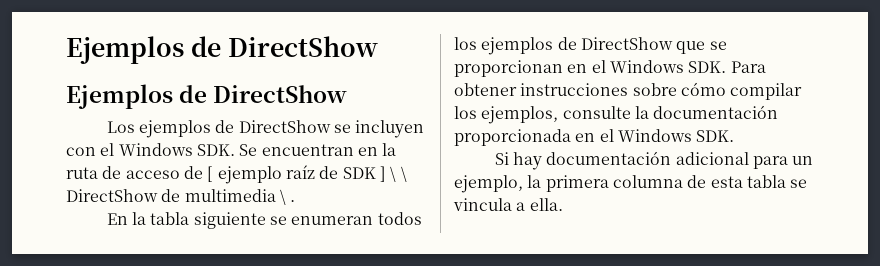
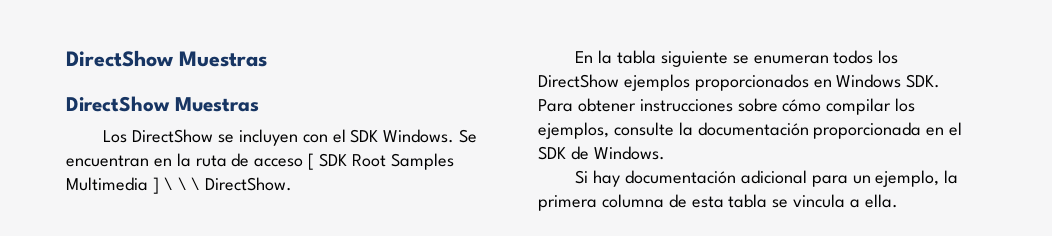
[66,36,378,64] [66,84,348,109] Ejemplos de DirectShow // Ejemplos de DirectShow -> [66,50,267,67] [66,96,259,112] DirectShow Muestras // DirectShow Muestras
[138,120,235,138] ejemplos de -> (128, 136) none
[118,143,235,156] Windows SDK. -> [350,129,455,143] SDK Windows.
[183,165,407,184] [66,189,296,205] de [ ejemplo raíz de SDK ] \ \ DirectShow de multimedia \ . -> [308,153,454,170] [66,177,293,194] [ SDK Root Samples Multimedia ] \ \ \ DirectShow.
[481,37,727,55] [454,60,606,77] ejemplos de DirectShow que se proporcionan en el -> [538,74,832,91] DirectShow ejemplos proporcionados en
[617,129,735,142] Windows SDK. -> [538,146,665,160] SDK de Windows.

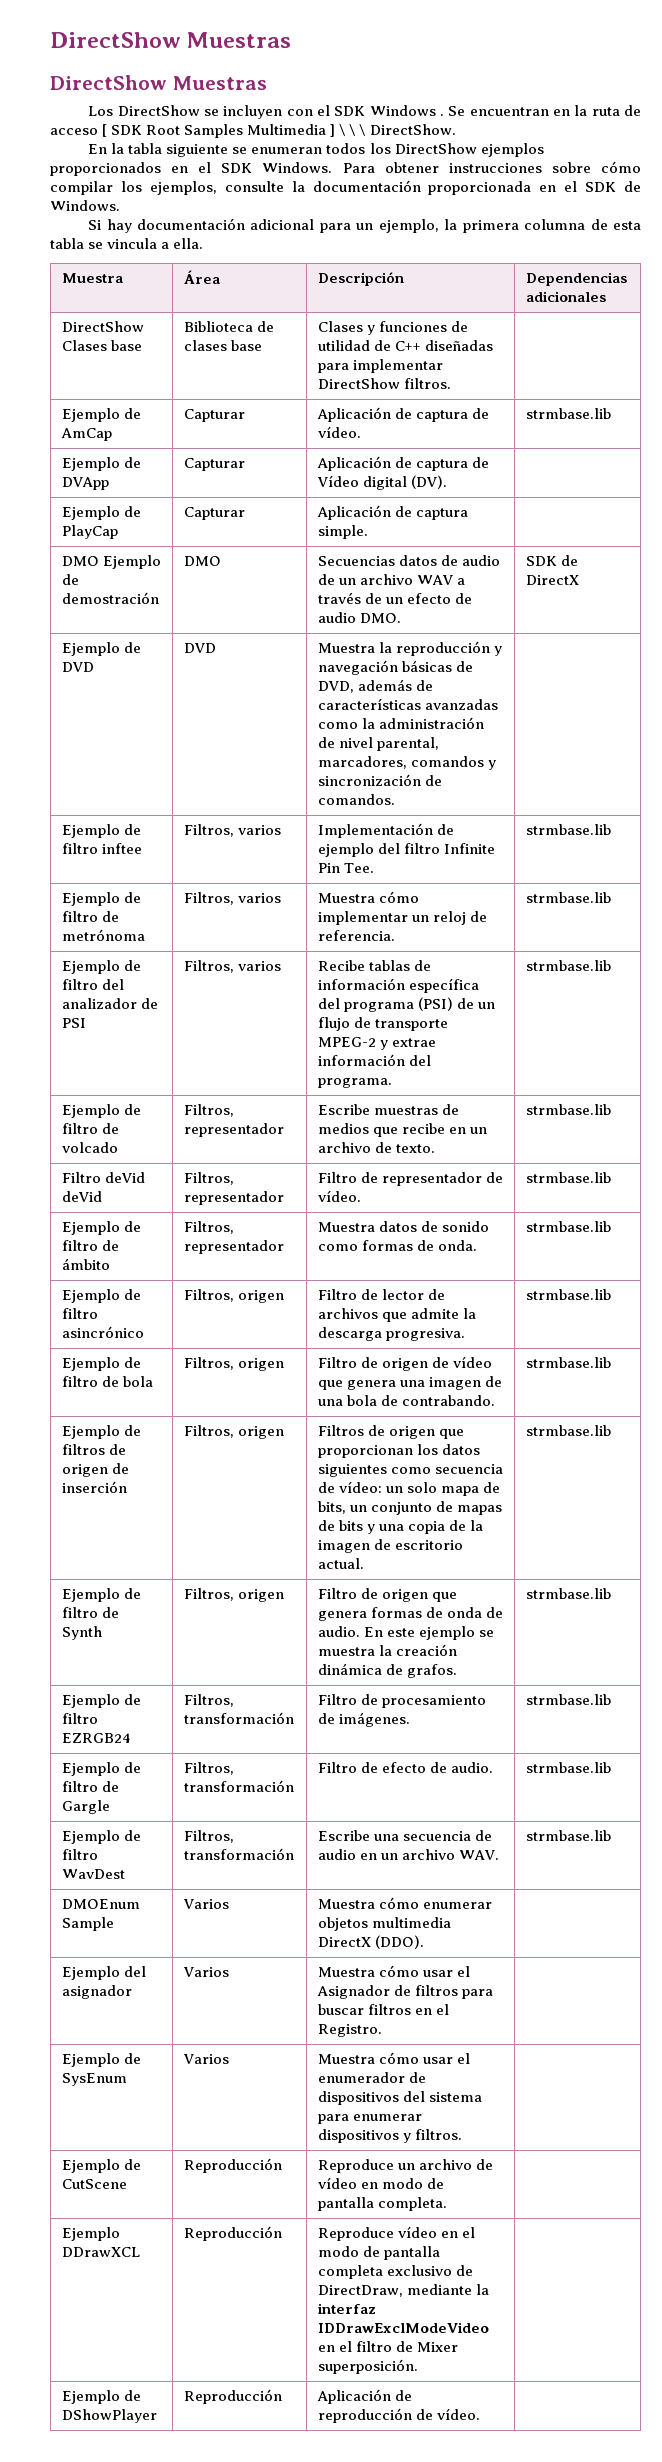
[383,129,455,143] Windows. -> [369,105,444,116] Windows .
[836,74,941,88] Windows SDK. -> [198,162,333,173] el SDK Windows.
(898, 201) none -> [61,273,123,283] [183,270,220,284] [317,272,404,286] [525,272,627,286] [525,291,606,302] [61,321,144,332] [61,340,142,351] [183,321,274,332] [183,340,262,351] [317,321,468,335] [317,340,493,351] [317,359,443,373] [317,378,451,389] [61,408,141,422] [60,428,112,441] [183,409,245,422] [316,407,489,422] [317,426,361,438] [525,408,611,419] [61,457,141,471] [61,477,109,490] [183,458,245,471] [316,456,489,471] [316,475,447,490] [61,506,141,520] [61,525,118,539] [183,507,245,520] [316,505,468,520] [317,525,368,539] [61,555,161,569] [61,574,79,585] [61,592,159,604] [183,556,221,566] [317,555,500,566] [317,574,465,585] [317,592,472,604] [317,612,401,623] [525,555,578,566] [525,575,579,585] [61,642,141,656] [61,662,94,672] [183,643,216,653] [317,641,502,656] [317,660,473,675] [317,679,433,693] [317,698,498,710] [317,717,484,729] [317,737,439,751] [317,756,496,770] [317,774,442,786] [317,794,395,805] [61,824,141,838] [61,843,142,854] [183,824,281,837] [317,823,454,838] [317,843,495,857] [317,863,374,873] [525,824,611,835] [61,892,141,906] [61,911,119,922] [61,929,145,941] [183,892,281,905] [317,891,419,903] [317,911,487,925] [317,930,395,941] [525,892,611,903] [61,960,141,974] [61,979,124,990] [61,998,158,1009] [61,1018,86,1028] [183,960,281,973] [317,960,431,971] [317,978,479,993] [317,997,495,1012] [317,1017,448,1031] [317,1037,436,1050] [317,1054,431,1066] [317,1078,392,1088] [525,960,611,971] [61,1104,141,1118] [61,1123,119,1134] [61,1142,118,1153] [183,1104,234,1117] [183,1123,284,1137] [317,1104,459,1115] [317,1123,487,1137] [317,1142,435,1153] [525,1104,611,1115] [61,1172,145,1183] [61,1191,102,1202] [183,1172,234,1185] [183,1191,284,1205] [317,1172,503,1186] [317,1190,361,1202] [525,1172,611,1183] [61,1221,141,1235] [61,1240,119,1251] [61,1258,110,1270] [183,1221,234,1234] [183,1240,284,1254] [317,1221,489,1232] [317,1240,477,1251] [525,1221,611,1232] [61,1289,141,1303] [61,1308,98,1319] [61,1326,144,1338] [183,1289,284,1303] [317,1289,445,1300] [317,1308,476,1322] [317,1327,465,1341] [525,1289,611,1300] [61,1357,141,1371] [61,1376,153,1387] [183,1357,284,1371] [317,1356,492,1371] [317,1376,502,1390] [317,1395,495,1406] [525,1357,611,1368] [61,1425,141,1439] [61,1444,126,1455] [61,1463,129,1477] [61,1481,127,1493] [183,1425,284,1439] [317,1425,464,1439] [317,1444,480,1458] [317,1464,503,1477] [317,1481,500,1496] [317,1501,502,1515] [317,1520,483,1534] [317,1539,463,1553] [317,1558,364,1569] [525,1425,611,1436] [61,1588,141,1602] [61,1607,119,1618] [61,1626,102,1640] [183,1588,284,1602] [317,1588,457,1602] [317,1607,503,1621] [317,1626,494,1640] [317,1644,457,1656] [317,1663,457,1678] [525,1588,611,1599] [61,1694,141,1708] [61,1713,98,1724] [61,1733,131,1743] [183,1694,234,1707] [183,1712,294,1724] [317,1694,486,1708] [317,1712,410,1727] [525,1694,611,1705] [61,1762,141,1776] [61,1781,119,1792] [61,1800,110,1814] [183,1762,234,1775] [183,1780,294,1792] [317,1762,493,1773] [525,1762,611,1773] [61,1830,141,1844] [61,1849,98,1860] [61,1869,125,1879] [183,1830,234,1843] [183,1848,294,1860] [317,1830,492,1841] [317,1849,499,1860] [525,1830,611,1841] [61,1899,140,1909] [61,1917,114,1931] [182,1899,229,1909] [317,1897,492,1909] [317,1917,451,1931] [317,1935,424,1949] [61,1966,146,1980] [61,1985,132,1999] [182,1967,229,1977] [317,1965,470,1977] [316,1985,493,1999] [317,2004,449,2015] [317,2024,382,2037] [61,2053,141,2067] [61,2073,127,2086] [182,2054,229,2064] [317,2052,470,2064] [317,2072,426,2083] [317,2091,482,2105] [317,2114,422,2124] [317,2129,462,2143] [61,2159,141,2173] [61,2179,127,2189] [183,2158,282,2173] [317,2159,493,2173] [317,2177,444,2189] [317,2197,447,2211] [61,2227,120,2241] [61,2247,140,2257] [183,2226,282,2241] [317,2226,475,2241] [317,2246,440,2260] [317,2265,473,2279] [317,2284,489,2297] [317,2303,376,2314] [317,2322,489,2333] [317,2341,458,2352] [317,2359,418,2374] [61,2390,141,2404] [61,2409,157,2423] [183,2389,282,2404] [316,2389,412,2404] [317,2408,480,2423] // Muestra | Área | Descripción | Dependencias adicionales // DirectShow Clases base | Biblioteca de clases base | Clases y funciones de utilidad de C++ diseñadas para implementar DirectShow filtros. | // Ejemplo de AmCap | Capturar | Aplicación de captura de vídeo. | strmbase.lib // Ejemplo de DVApp | Capturar | Aplicación de captura de Vídeo digital (DV). | // Ejemplo de PlayCap | Capturar | Aplicación de captura simple. | // DMO Ejemplo de demostración | DMO | Secuencias datos de audio de un archivo WAV a través de un efecto de audio DMO. | SDK de DirectX // Ejemplo de DVD | DVD | Muestra la reproducción y navegación básicas de DVD, además de características avanzadas como la administración de nivel parental, marcadores, comandos y sincronización de comandos. | // Ejemplo de filtro inftee | Filtros, varios | Implementación de ejemplo del filtro Infinite Pin Tee. | strmbase.lib // Ejemplo de filtro de metrónoma | Filtros, varios | Muestra cómo implementar un reloj de referencia. | strmbase.lib // Ejemplo de filtro del analizador de PSI | Filtros, varios | Recibe tablas de información específica del programa (PSI) de un flujo de transporte MPEG-2 y extrae información del programa. | strmbase.lib // Ejemplo de filtro de volcado | Filtros, representador | Escribe muestras de medios que recibe en un archivo de texto. | strmbase.lib // Filtro deVid deVid | Filtros, representador | Filtro de representador de vídeo. | strmbase.lib // Ejemplo de filtro de ámbito | Filtros, representador | Muestra datos de sonido como formas de onda. | strmbase.lib // Ejemplo de filtro asincrónico | Filtros, origen | Filtro de lector de archivos que admite la descarga progresiva. | strmbase.lib // Ejemplo de filtro de bola | Filtros, origen | Filtro de origen de vídeo que genera una imagen de una bola de contrabando. | strmbase.lib // Ejemplo de filtros de origen de inserción | Filtros, origen | Filtros de origen que proporcionan los datos siguientes como secuencia de vídeo: un solo mapa de bits, un conjunto de mapas de bits y una copia de la imagen de escritorio actual. | strmbase.lib // Ejemplo de filtro de Synth | Filtros, origen | Filtro de origen que genera formas de onda de audio. En este ejemplo se muestra la creación dinámica de grafos. | strmbase.lib // Ejemplo de filtro EZRGB24 | Filtros, transformación | Filtro de procesamiento de imágenes. | strmbase.lib // Ejemplo de filtro de Gargle | Filtros, transformación | Filtro de efecto de audio. | strmbase.lib // Ejemplo de filtro WavDest | Filtros, transformación | Escribe una secuencia de audio en un archivo WAV. | strmbase.lib // DMOEnum Sample | Varios | Muestra cómo enumerar objetos multimedia DirectX (DDO). | // Ejemplo del asignador | Varios | Muestra cómo usar el Asignador de filtros para buscar filtros en el Registro. | // Ejemplo de SysEnum | Varios | Muestra cómo usar el enumerador de dispositivos del sistema para enumerar dispositivos y filtros. | // Ejemplo de CutScene | Reproducción | Reproduce un archivo de vídeo en modo de pantalla completa. | // Ejemplo DDrawXCL | Reproducción | Reproduce vídeo en el modo de pantalla completa exclusivo de DirectDraw, mediante la interfaz IDDrawExclModeVideo en el filtro de Mixer superposición. | // Ejemplo de DShowPlayer | Reproducción | Aplicación de reproducción de vídeo. |

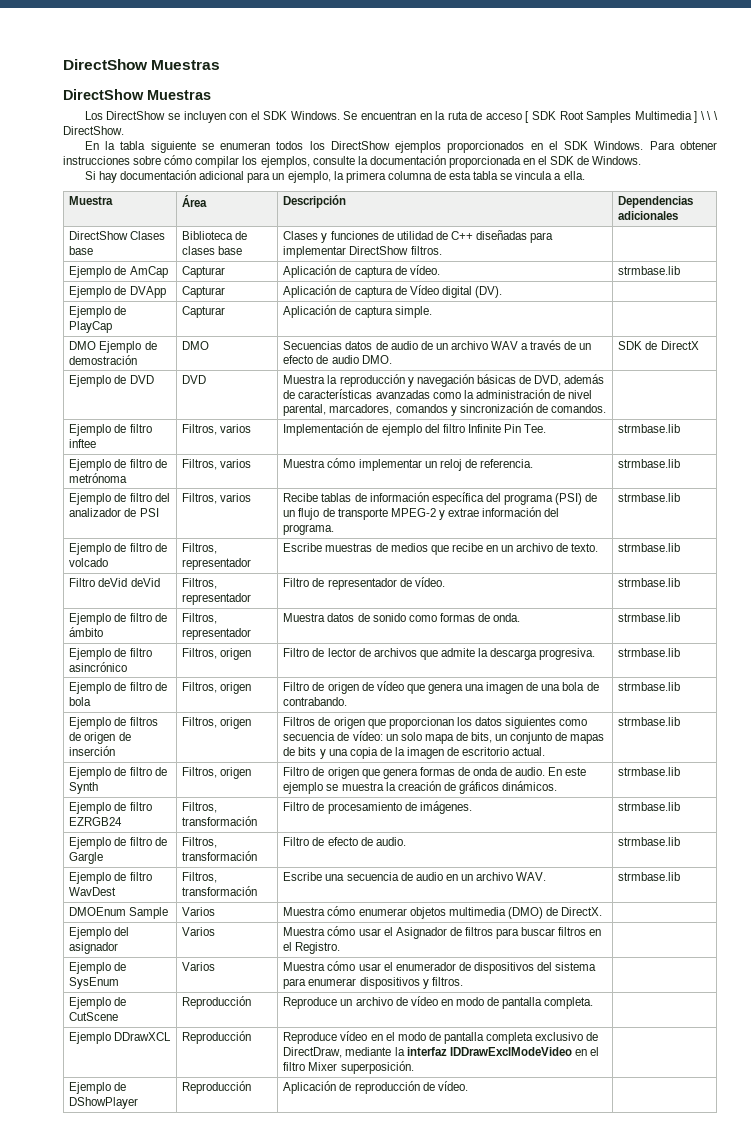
[369,105,444,116] Windows . -> [290,111,340,120] Windows.
[317,1663,457,1678] dinámica de grafos. -> [443,781,558,794] de gráficos dinámicos.
[317,1935,424,1949] DirectX (DDO). -> [507,907,603,919] (DMO) de DirectX.
[395,2341,413,2352] de -> (306, 1066) none

